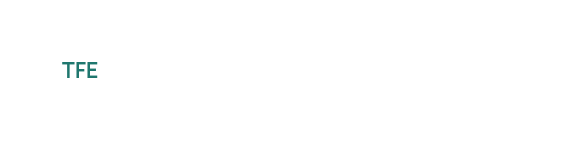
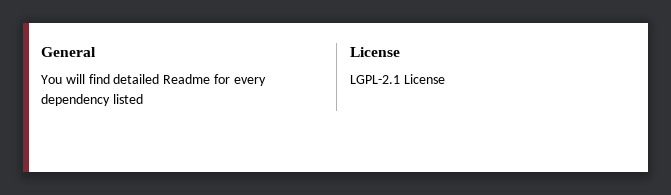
[62,62,98,78] TFE -> [41,47,96,57] [41,74,266,86] [41,94,143,106] [350,47,400,57] [350,74,445,84] General // You will find detailed Readme for every dependency listed // License // LGPL-2.1 License

